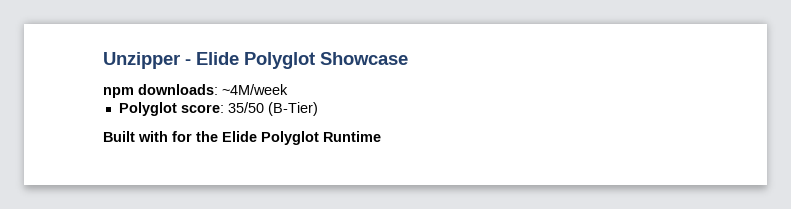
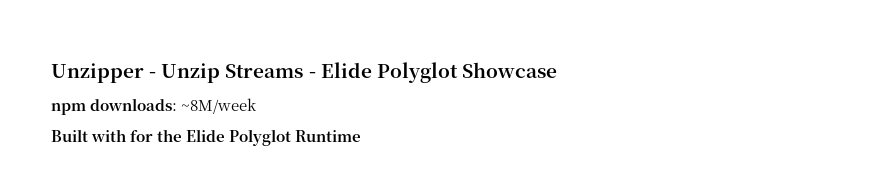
(191, 62) none -> [161,63,316,83] Unzip Streams -
[222,84,288,95] [118,102,318,116] ~4M/week // Polyglot score: 35/50 (B-Tier) -> [181,98,258,114] ~8M/week

